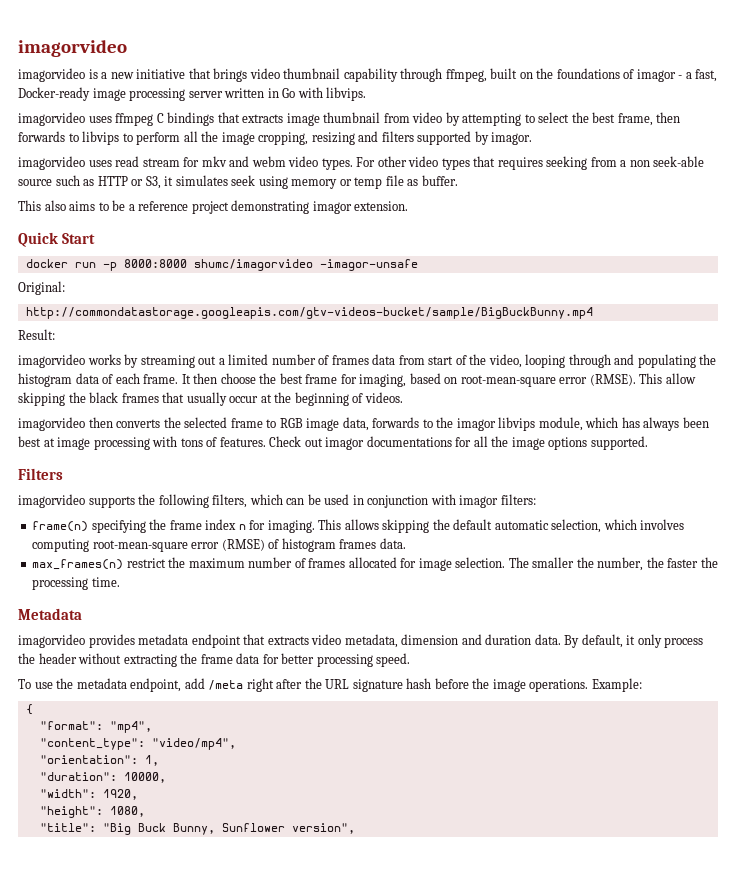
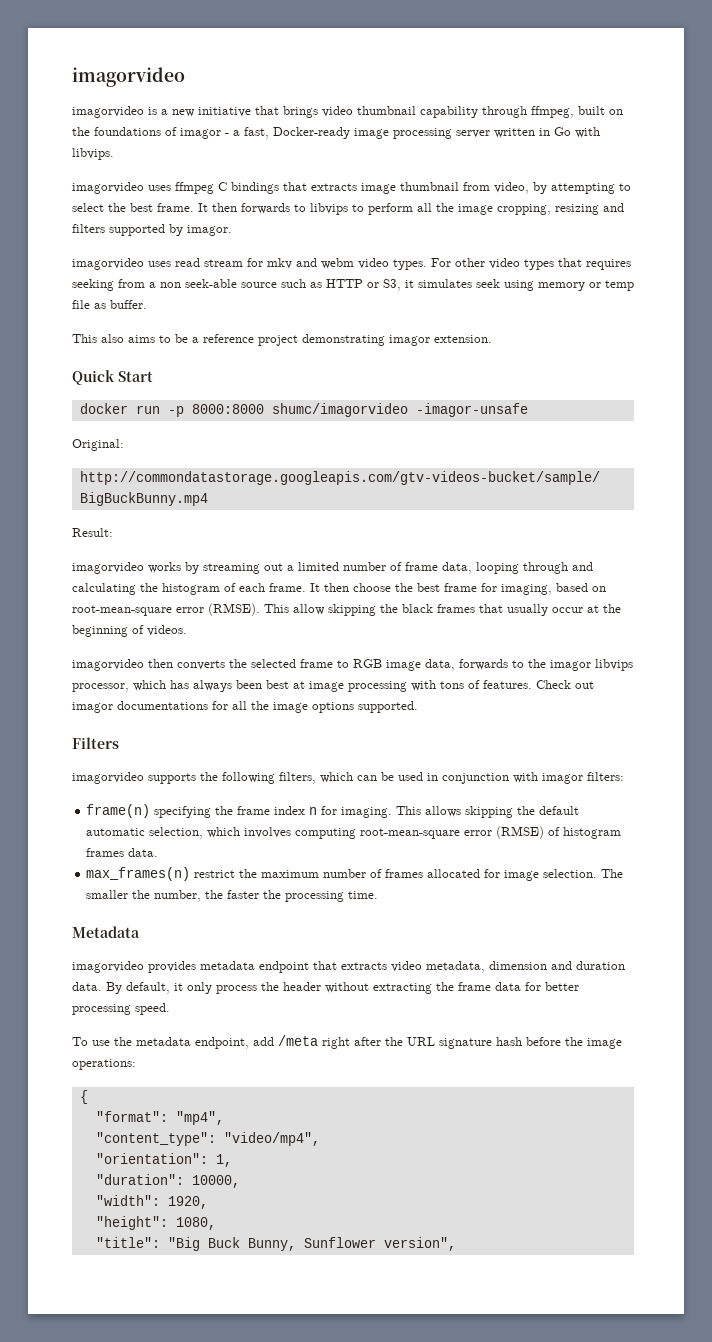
[412,112,443,123] video -> [494,182,529,194] video,
[617,113,653,126] frame, -> [157,203,208,212] frame. It
[331,354,522,368] frames data from start of the video, -> [405,562,472,574] frame data,
[637,354,696,368] populating -> [72,583,136,595] calculating
[75,373,99,384] data -> (220, 589) none
[538,417,583,431] module, -> [72,683,129,692] processor,
[529,678,642,692] operations. Example: -> [72,1059,136,1070] operations:

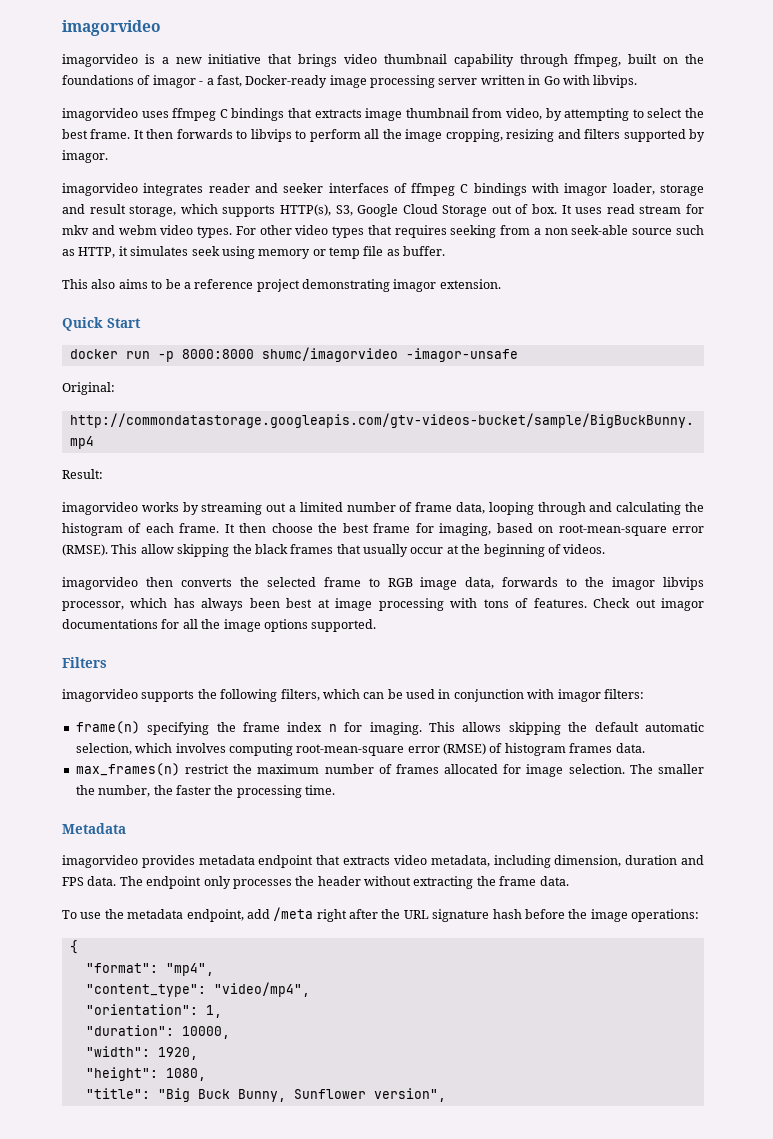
(144, 264) none -> [143,183,704,196] [62,204,572,217] integrates reader and seeker interfaces of ffmpeg C bindings with imagor loader, storage and result storage, which supports HTTP(s), S3, Google Cloud Storage out of box. It
[326,279,401,291] HTTP or S3, -> [78,247,116,258] HTTP,
[489,961,625,970] [72,982,257,994] dimension and duration data. By default, it only process -> [493,855,704,868] [62,876,292,889] including dimension, duration and FPS data. The endpoint only processes
[495,982,579,991] [72,1003,170,1015] data for better processing speed. -> [539,876,569,886] data.

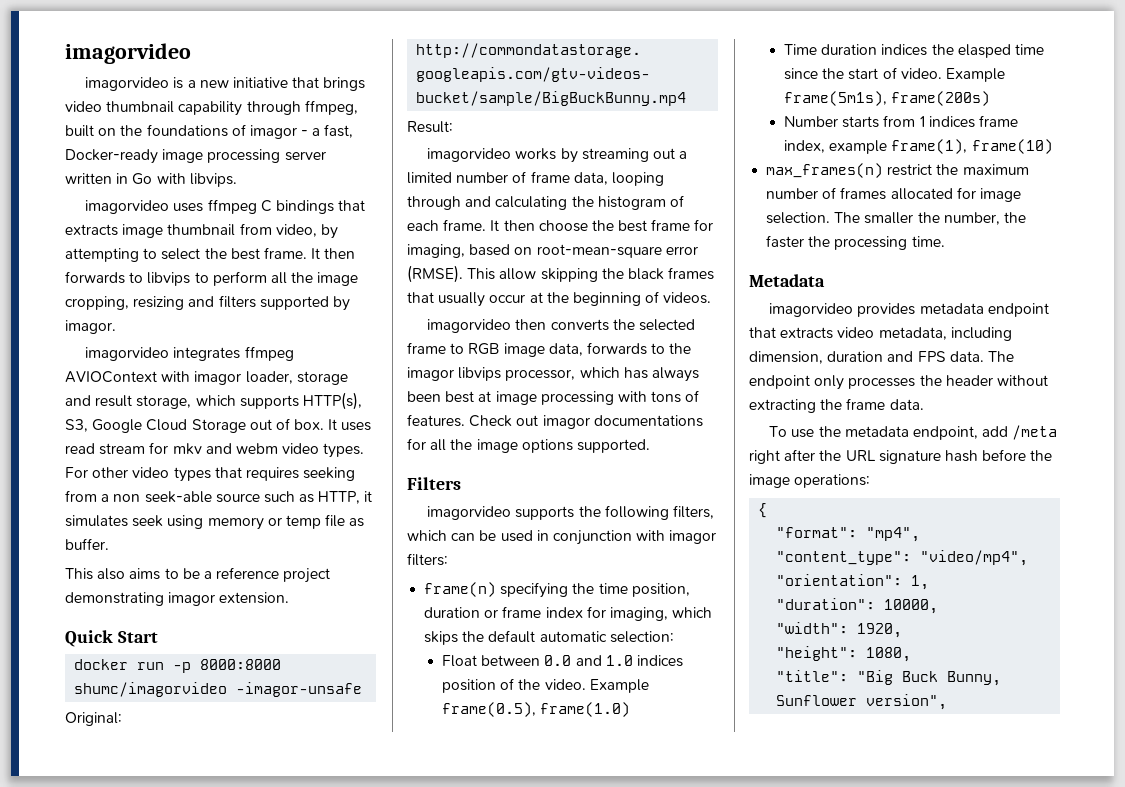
[208,183,527,196] reader and seeker interfaces of ffmpeg C bindings -> [244,346,294,361] [65,371,157,383] ffmpeg AVIOContext
[242,722,704,735] [75,743,645,756] frame index n for imaging. This allows skipping the default automatic selection, which involves computing root-mean-square error (RMSE) of histogram frames data. -> [598,583,690,597] [424,606,713,621] [424,630,674,645] [442,655,683,667] [442,678,649,693] [442,702,631,717] [784,44,1044,58] [784,67,1005,82] [784,91,991,106] [784,115,1018,128] [784,139,1053,154] time position, duration or frame index for imaging, which skips the default automatic selection: // Float between 0.0 and 1.0 indices position of the video. Example frame(0.5), frame(1.0) // Time duration indices the elasped time since the start of video. Example frame(5m1s), frame(200s) // Number starts from 1 indices frame index, example frame(1), frame(10)

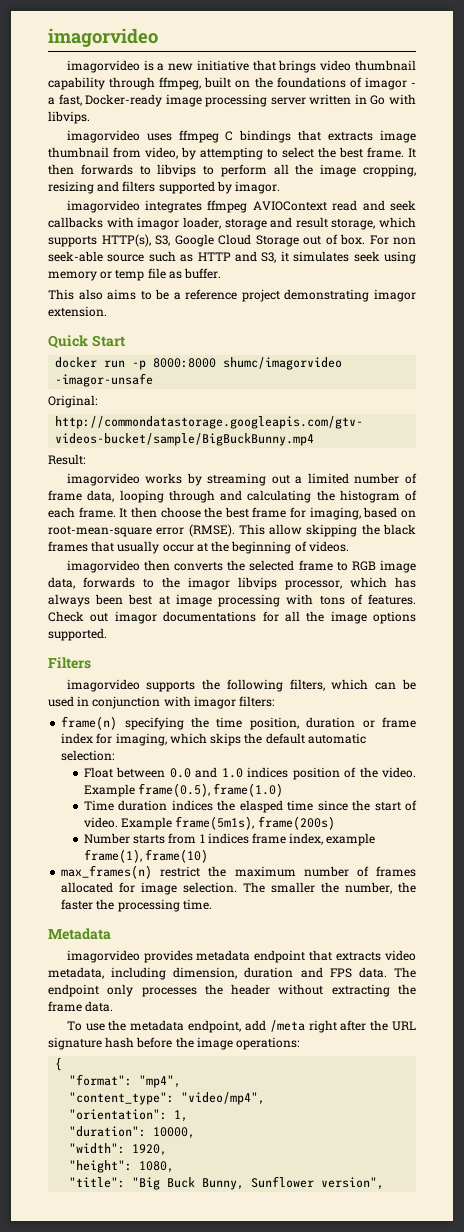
(157, 377) none -> [332,200,416,211] [48,217,103,228] read and seek callbacks
[328,419,372,431] [65,442,365,458] [65,467,356,482] [65,490,110,502] It uses read stream for mkv and webm video types. For other video types that requires seeking from a -> [369,235,389,245] For
[318,491,361,504] HTTP, -> [197,251,277,263] HTTP and S3,

